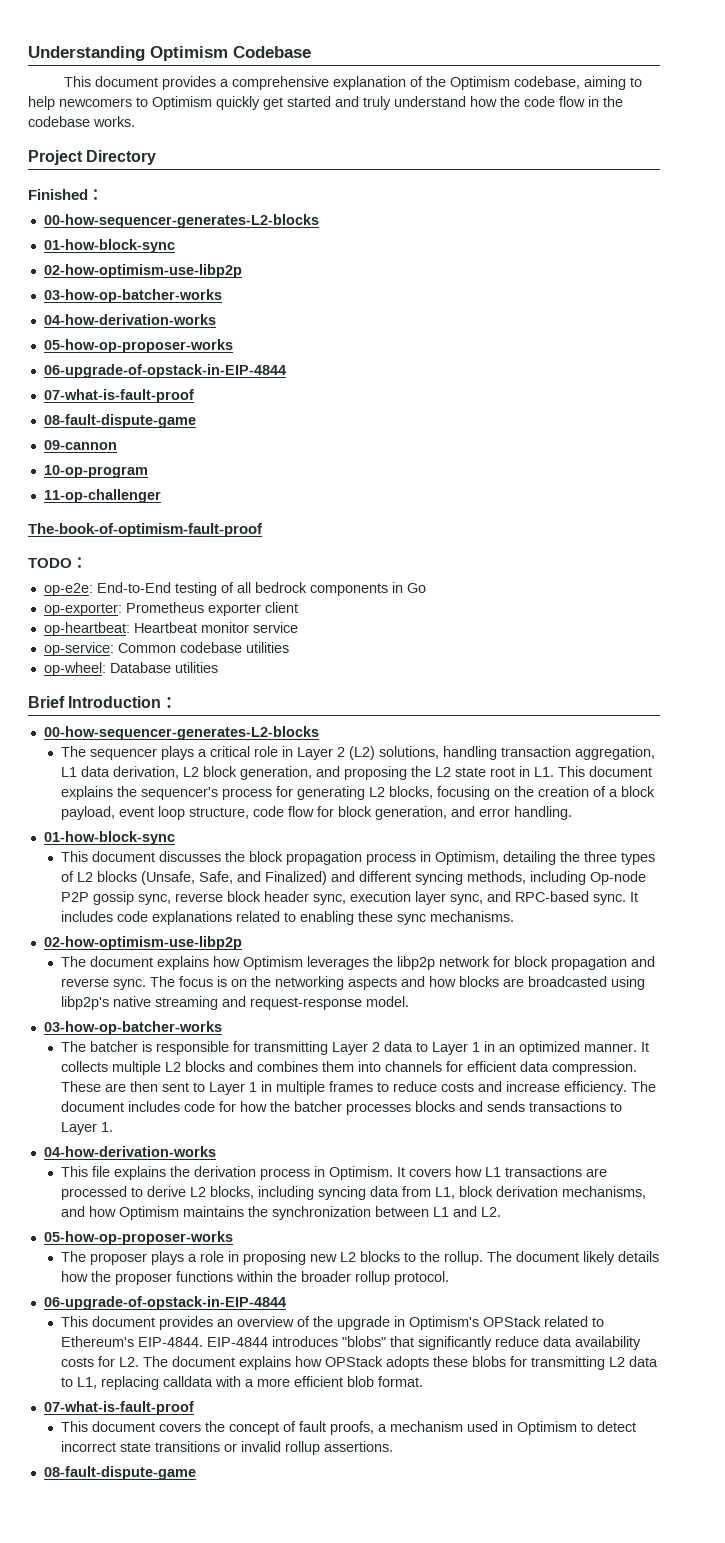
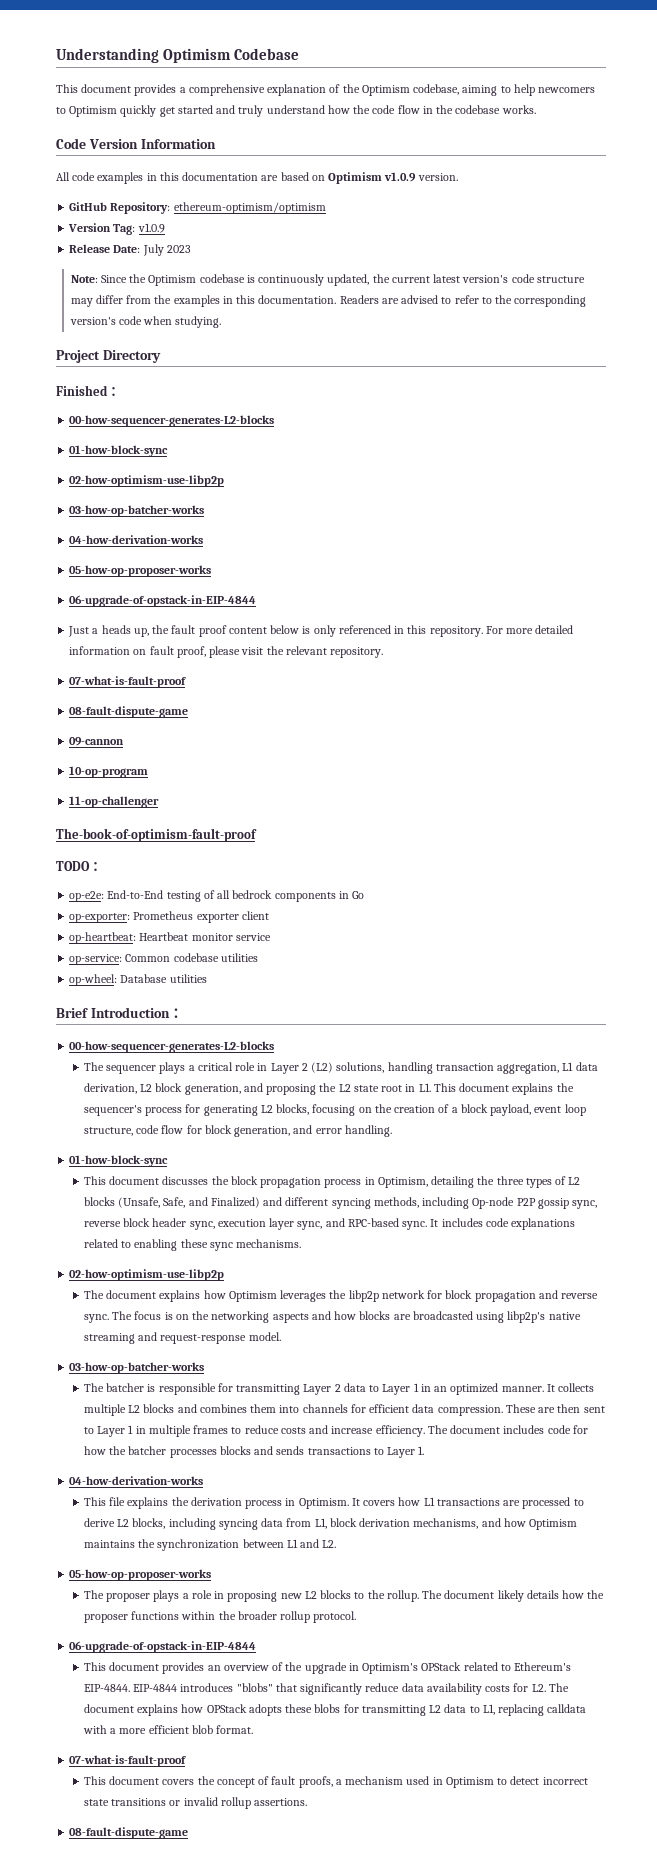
(135, 121) none -> [56,138,216,149] [56,172,458,184] [69,202,326,214] [68,223,165,235] [69,244,191,256] [70,274,585,286] [70,295,587,307] [69,316,222,328] // Code Version Information // All code examples in this documentation are based on Optimism v1.0.9 version. // GitHub Repository: ethereum-optimism/optimism // Version Tag: v1.0.9 // Release Date: July 2023 // Note: Since the Optimism codebase is continuously updated, the current latest version's code structure may differ from the examples in this documentation. Readers are advised to refer to the corresponding version's code when studying.
(286, 371) none -> [68,625,574,637] [69,646,384,658] // Just a heads up, the fault proof content below is only referenced in this repository. For more detailed information on fault proof, please visit the relevant repository.

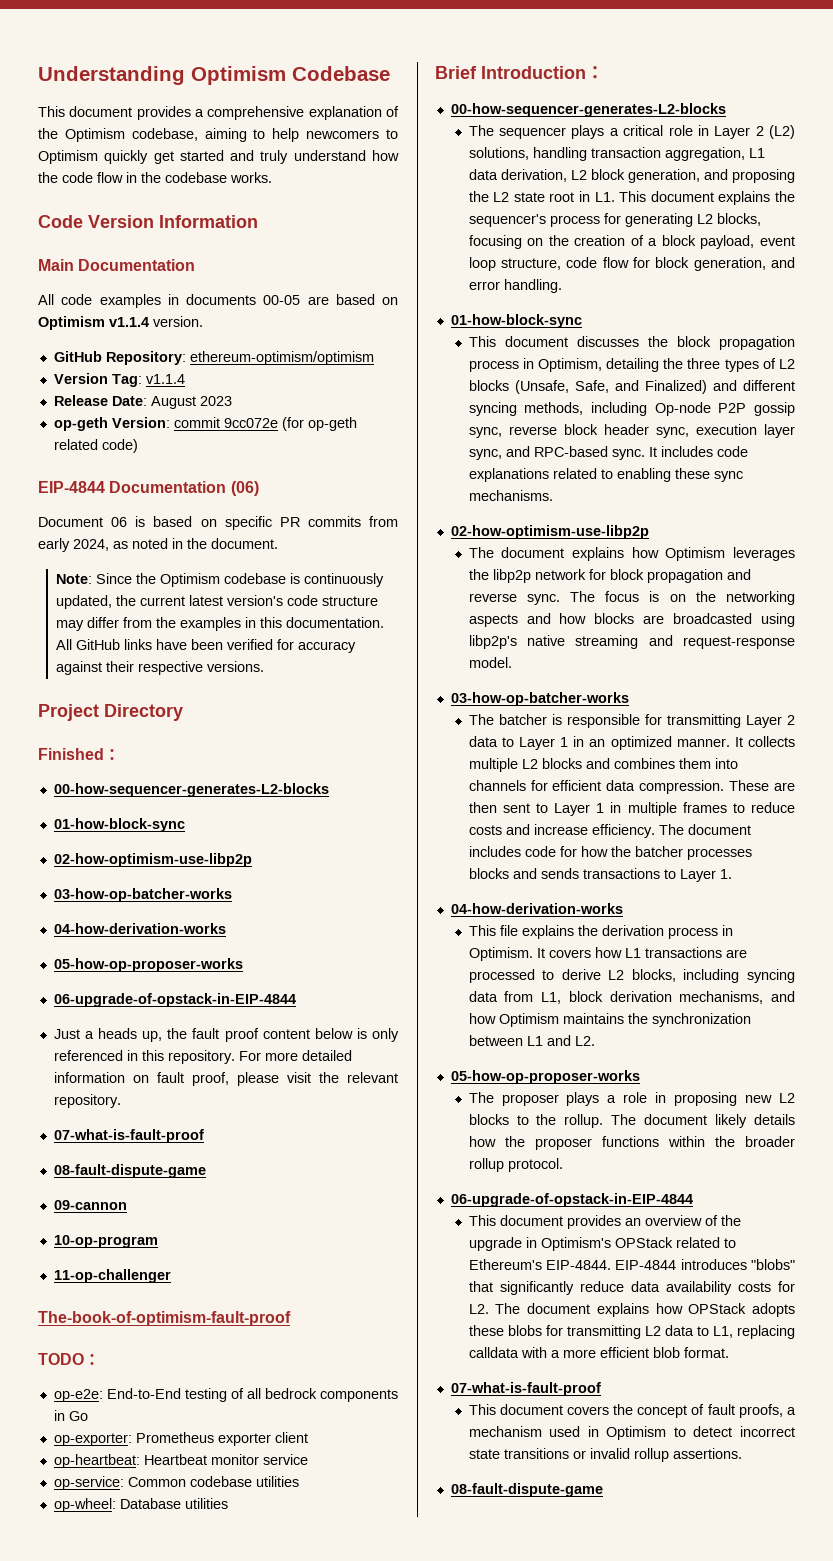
(216, 144) none -> [38,259,196,271] // Main Documentation
[159,172,259,181] this documentation -> [186,294,301,305] documents 00-05
[384,172,417,182] v1.0.9 -> [109,317,149,327] v1.1.4
[137,223,165,233] v1.0.9 -> [145,374,185,384] v1.1.4
[142,244,164,256] July -> [150,396,196,409] August
(191, 249) none -> [53,417,357,431] [53,439,138,453] [38,481,259,496] [38,516,398,530] [38,538,278,552] // op-geth Version: commit 9cc072e (for op-geth related code) // EIP-4844 Documentation (06) // Document 06 is based on specific PR commits from early 2024, as noted in the document.
[339,295,587,307] [69,316,222,328] Readers are advised to refer to the corresponding version's code when studying. -> [55,639,356,653] [55,661,264,675] All GitHub links have been verified for accuracy against their respective versions.

